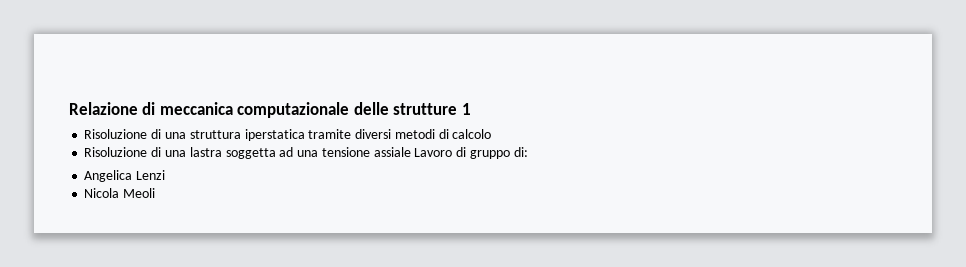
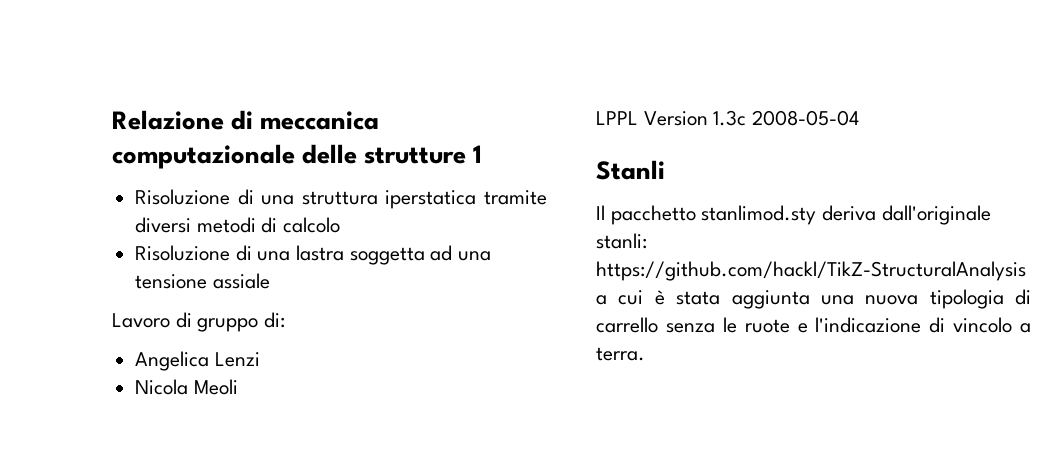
(411, 152) none -> (270, 281) //
(156, 193) none -> [596,110,860,126] [596,160,665,180] [596,205,991,225] [596,233,647,249] [596,261,1026,281] [596,289,1031,309] [596,317,1031,333] [596,347,645,361] // LPPL Version 1.3c 2008-05-04 // Stanli // Il pacchetto stanlimod.sty deriva dall'originale stanli: https://github.com/hackl/TikZ-StructuralAnalysis a cui è stata aggiunta una nuova tipologia di carrello senza le ruote e l'indicazione di vincolo a terra.

